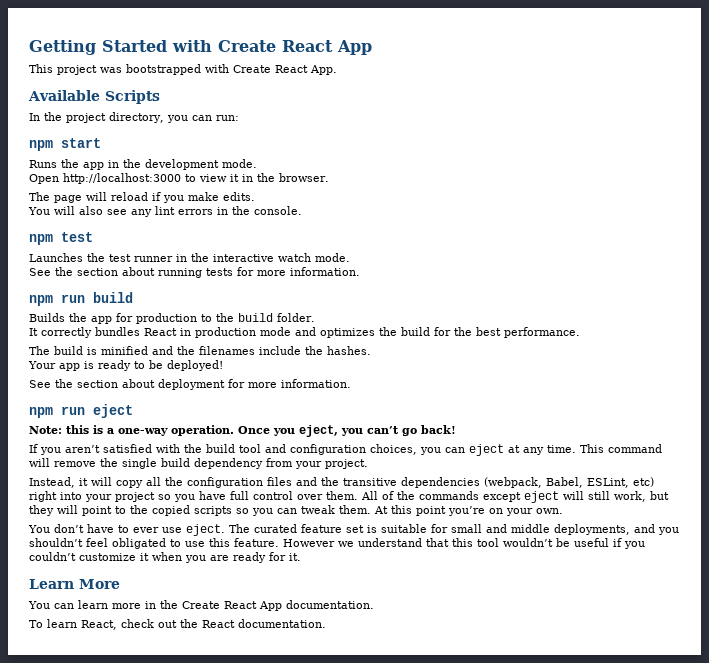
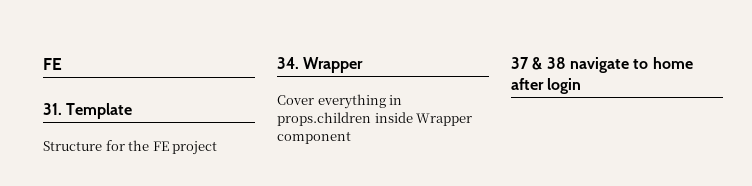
[29,40,372,55] [29,64,337,75] [28,90,160,104] [29,112,239,123] [29,138,101,151] [29,159,257,170] [29,173,329,184] [29,192,255,203] [28,206,302,217] [29,232,93,245] [29,253,350,262] [29,267,360,278] [29,292,133,306] [29,313,315,324] [29,327,580,338] [29,346,371,355] [28,360,223,371] [29,379,351,390] [29,404,133,418] [29,425,456,437] [29,444,662,456] [29,458,368,469] [29,477,654,488] [29,491,669,503] [29,505,563,516] [28,524,679,536] [29,538,645,549] [29,552,301,563] [29,579,120,589] [28,600,374,611] [29,619,326,630] Getting Started with Create React App // This project was bootstrapped with Create React App. // Available Scripts // In the project directory, you can run: // npm start // Runs the app in the development mode. // Open http://localhost:3000 to view it in the browser. // The page will reload if you make edits. // You will also see any lint errors in the console. // npm test // Launches the test runner in the interactive watch mode. // See the section about running tests for more information. // npm run build // Builds the app for production to the build folder. // It correctly bundles React in production mode and optimizes the build for the best performance. // The build is minified and the filenames include the hashes. // Your app is ready to be deployed! // See the section about deployment for more information. // npm run eject // Note: this is a one-way operation. Once you eject, you can’t go back! // If you aren’t satisfied with the build tool and configuration choices, you can eject at any time. This command will remove the single build dependency from your project. // Instead, it will copy all the configuration files and the transitive dependencies (webpack, Babel, ESLint, etc) right into your project so you have full control over them. All of the commands except eject will still work, but they will point to the copied scripts so you can tweak them. At this point you’re on your own. // You don’t have to ever use eject. The curated feature set is suitable for small and middle deployments, and you shouldn’t feel obligated to use this feature. However we understand that this tool wouldn’t be useful if you couldn’t customize it when you are ready for it. // Learn More // You can learn more in the Create React App documentation. // To learn React, check out the React documentation. -> [43,58,62,70] [43,103,133,119] [43,140,218,155] [277,57,364,73] [277,94,403,109] [277,112,473,126] [277,131,351,144] [511,57,693,73] [511,78,582,94] FE // 31. Template // Structure for the FE project // 34. Wrapper // Cover everything in props.children inside Wrapper component // 37 & 38 navigate to home after login

